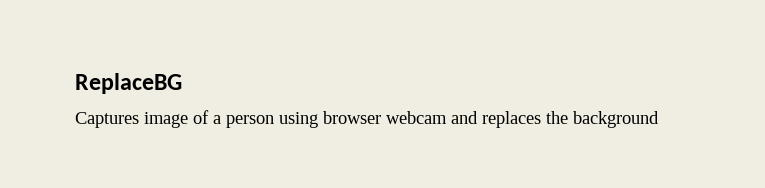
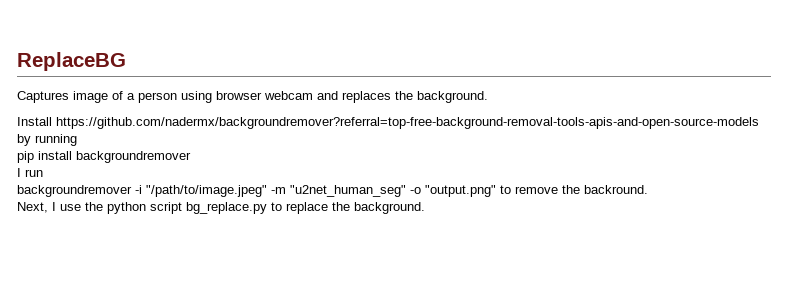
[573,111,659,128] background -> [417,91,488,103] [17,117,759,129] [17,134,77,146] [17,151,191,163] [17,168,43,177] [17,185,648,197] [17,202,425,214] background. // Install https://github.com/nadermx/backgroundremover?referral=top-free-background-removal-tools-apis-and-open-source-models by running // pip install backgroundremover // I run // backgroundremover -i "/path/to/image.jpeg" -m "u2net_human_seg" -o "output.png" to remove the backround. // Next, I use the python script bg_replace.py to replace the background.

